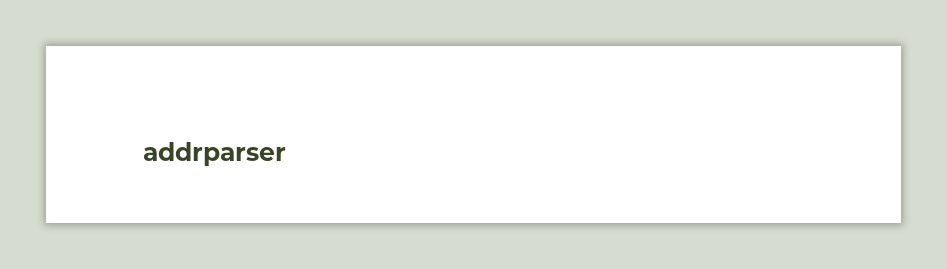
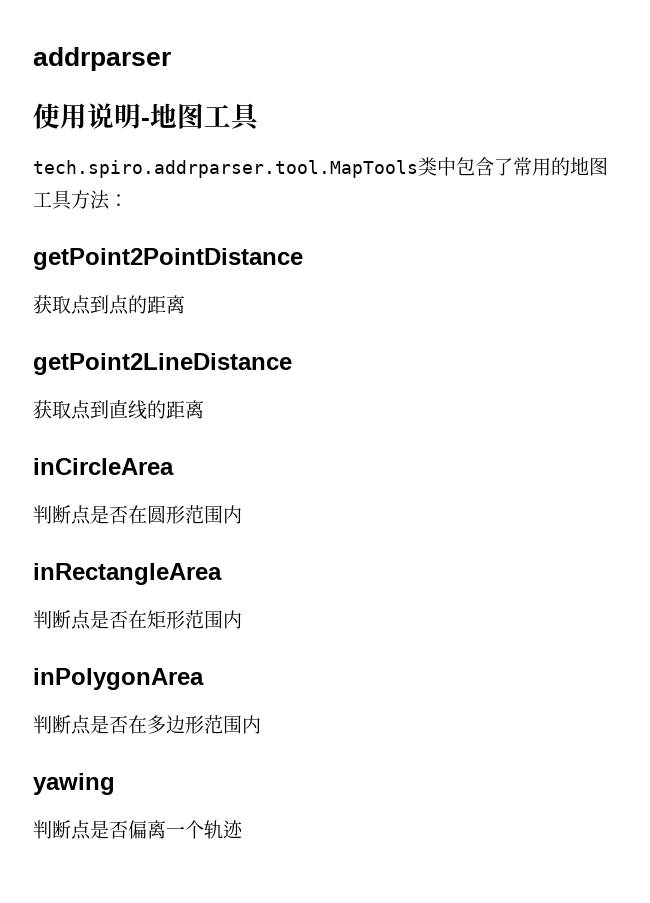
(286, 154) none -> [33,103,261,131] [33,157,608,178] [33,190,128,210] [33,248,303,270] [33,295,185,315] [33,353,292,375] [33,400,204,420] [33,458,174,475] [33,505,242,525] [33,563,222,585] [33,610,242,630] [33,668,204,690] [33,715,261,735] [33,773,115,795] [33,820,243,840] // 使用说明-地图工具 // tech.spiro.addrparser.tool.MapTools类中包含了常用的地图工具方法： // getPoint2PointDistance // 获取点到点的距离 // getPoint2LineDistance // 获取点到直线的距离 // inCircleArea // 判断点是否在圆形范围内 // inRectangleArea // 判断点是否在矩形范围内 // inPolygonArea // 判断点是否在多边形范围内 // yawing // 判断点是否偏离一个轨迹

